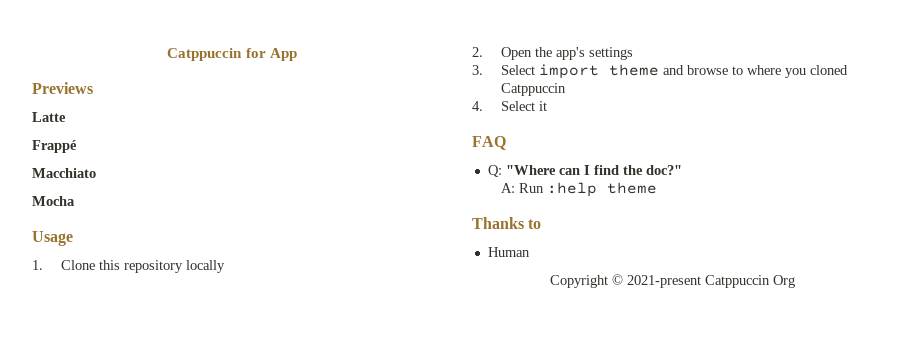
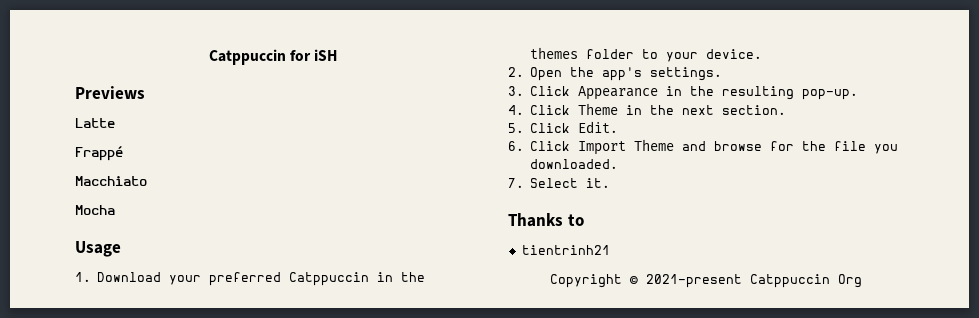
[269,48,297,61] App -> [314,49,338,61] iSH
[60,260,225,273] [472,47,633,60] [472,64,848,79] [500,83,566,96] [472,101,547,111] [472,136,506,150] [487,165,682,177] [500,182,657,197] Clone this repository locally // 2. Open the app's settings // 3. Select import theme and browse to where you cloned Catppuccin // 4. Select it // FAQ // Q: "Where can I find the doc?" // A: Run :help theme -> [97,272,426,286] [530,47,763,62] [508,67,723,81] [508,86,859,100] [508,103,787,115] [508,121,619,133] [508,139,899,155] [530,159,619,169] [508,178,611,188] Download your preferred Catppuccin in the themes folder to your device. // 2. Open the app's settings. // 3. Click Appearance in the resulting pop-up. // 4. Click Theme in the next section. // 5. Click Edit. // 6. Click Import Theme and browse for the file you downloaded. // 7. Select it.
[487,247,530,257] Human -> [521,245,610,255] tientrinh21

